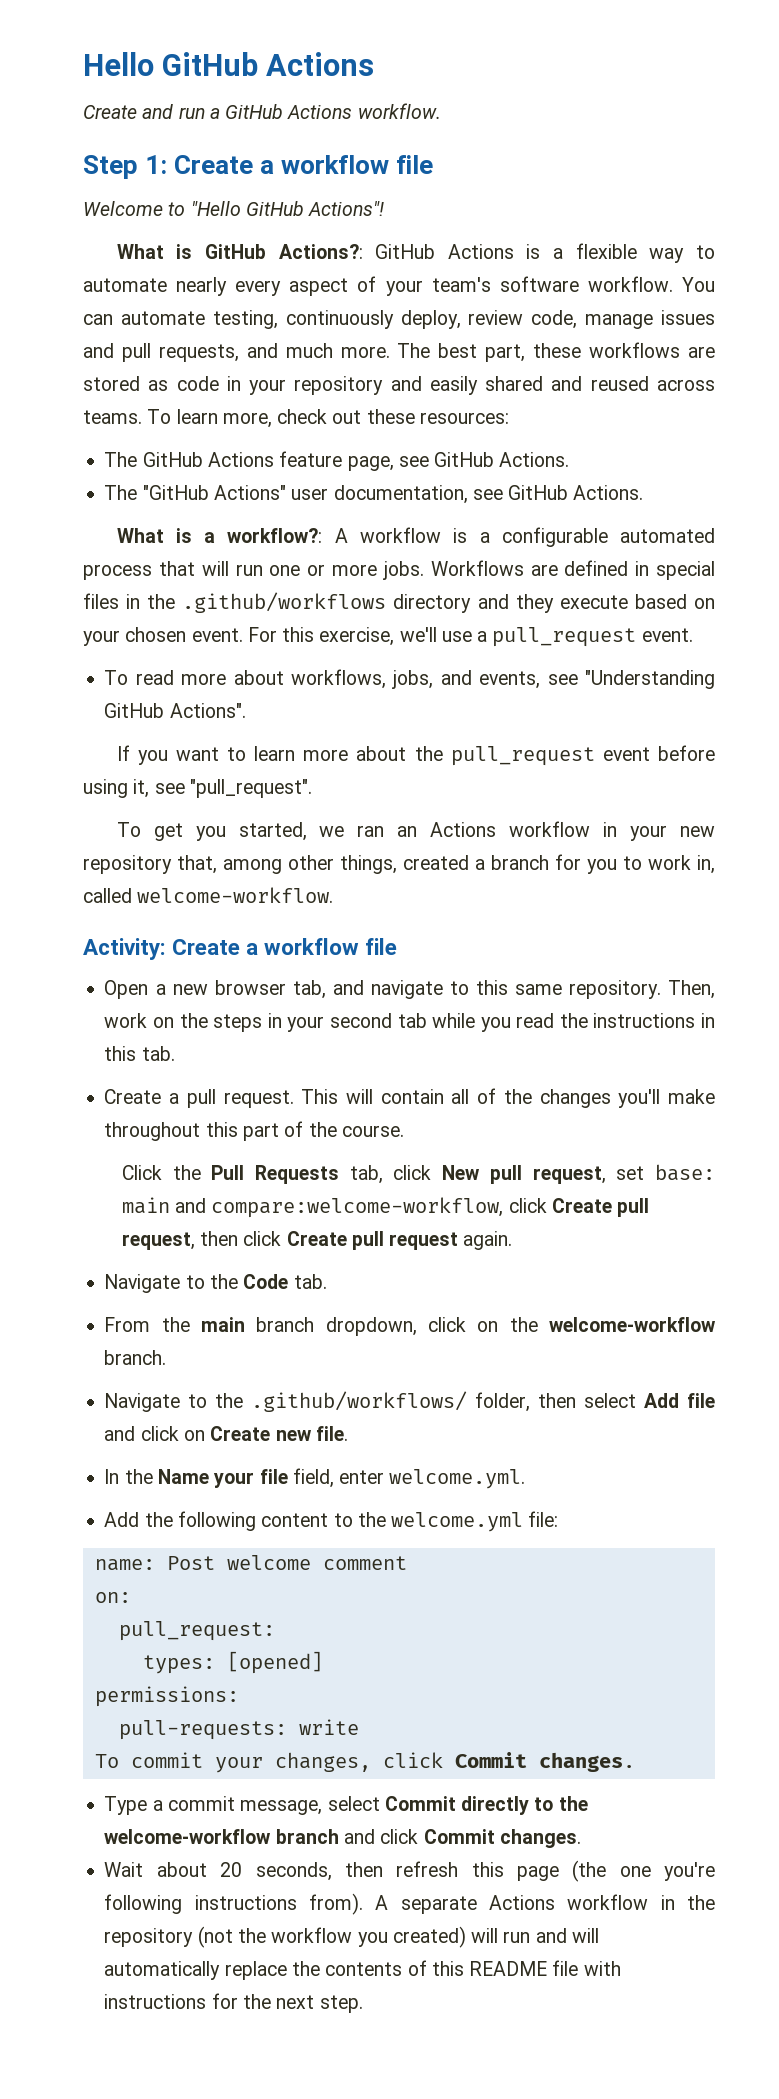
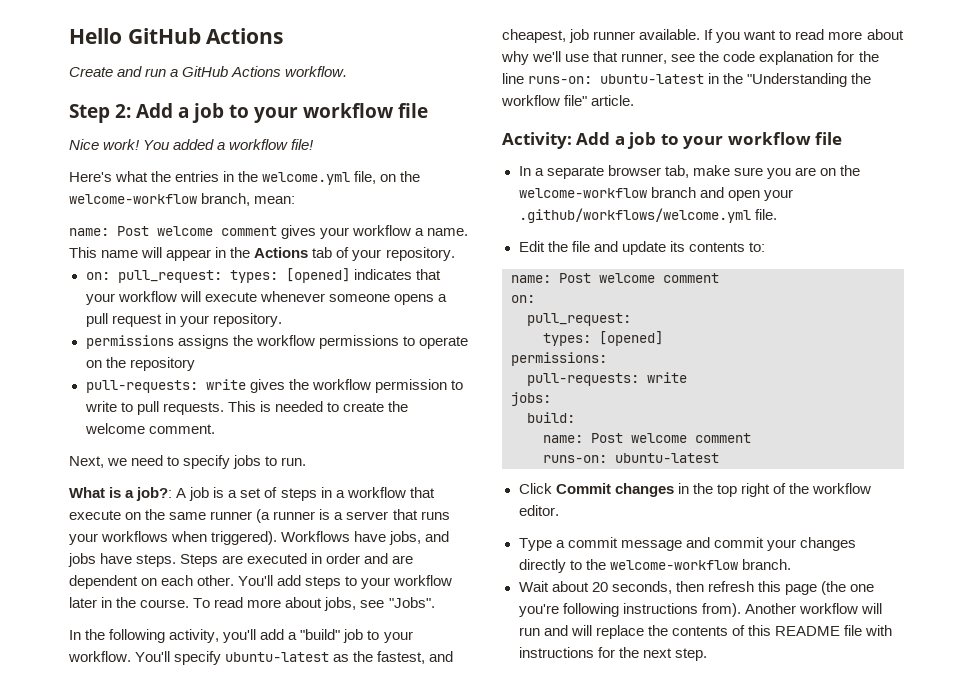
[145,155,434,174] [83,201,385,216] [116,243,715,263] [83,276,715,296] [83,310,715,329] [83,342,716,362] [83,376,715,395] [83,409,509,428] [104,451,570,471] [104,485,644,504] [116,527,716,547] [83,560,715,580] [83,592,715,613] [83,627,693,647] [104,669,715,689] [104,703,246,718] 1: Create a workflow file // Welcome to "Hello GitHub Actions"! // What is GitHub Actions?: GitHub Actions is a flexible way to automate nearly every aspect of your team's software workflow. You can automate testing, continuously deploy, review code, manage issues and pull requests, and much more. The best part, these workflows are stored as code in your repository and easily shared and reused across teams. To learn more, check out these resources: // The GitHub Actions feature page, see GitHub Actions. // The "GitHub Actions" user documentation, see GitHub Actions. // What is a workflow?: A workflow is a configurable automated process that will run one or more jobs. Workflows are defined in special files in the .github/workflows directory and they execute based on your chosen event. For this exercise, we'll use a pull_request event. // To read more about workflows, jobs, and events, see "Understanding GitHub Actions". // -> [115,103,428,123] [69,139,315,150] [69,171,421,185] [69,193,296,206] [69,225,469,239] [69,247,455,261] [85,268,441,283] [85,291,447,305] [85,313,282,327] [85,335,468,349] [85,357,195,371] [85,379,463,393] [84,401,408,415] [84,423,215,434] [69,455,307,469] [69,487,435,501] [69,509,450,523] [69,531,450,545] [68,553,414,567] [69,575,453,589] [69,597,435,611] [69,629,413,643] [68,651,454,665] [502,29,701,43] 2: Add a job to your workflow file // Nice work! You added a workflow file! // Here's what the entries in the welcome.yml file, on the welcome-workflow branch, mean: // name: Post welcome comment gives your workflow a name. This name will appear in the Actions tab of your repository. // on: pull_request: types: [opened] indicates that your workflow will execute whenever someone opens a pull request in your repository. // permissions assigns the workflow permissions to operate on the repository // pull-requests: write gives the workflow permission to write to pull requests. This is needed to create the welcome comment. // Next, we need to specify jobs to run. // What is a job?: A job is a set of steps in a workflow that execute on the same runner (a runner is a server that runs your workflows when triggered). Workflows have jobs, and jobs have steps. Steps are executed in order and are dependent on each other. You'll add steps to your workflow later in the course. To read more about jobs, see "Jobs". // In the following activity, you'll add a "build" job to your workflow. You'll specify ubuntu-latest as the fastest, and cheapest, job runner available.
[254,745,715,766] [83,779,312,798] [116,821,716,841] [83,854,715,874] [83,887,334,903] [83,938,398,960] [104,980,715,999] [104,1013,715,1032] [104,1046,175,1061] [104,1088,715,1108] [104,1121,404,1141] [121,1164,716,1184] [121,1197,650,1218] [121,1231,513,1250] [104,1274,327,1293] [104,1317,716,1336] [104,1350,167,1365] [104,1391,716,1412] [104,1426,348,1441] [104,1468,526,1489] [104,1511,559,1532] learn more about the pull_request event before using it, see "pull_request". // To get you started, we ran an Actions workflow in your new repository that, among other things, created a branch for you to work in, called welcome-workflow. // Activity: Create a workflow file // Open a new browser tab, and navigate to this same repository. Then, work on the steps in your second tab while you read the instructions in this tab. // Create a pull request. This will contain all of the changes you'll make throughout this part of the course. // Click the Pull Requests tab, click New pull request, set base: main and compare:welcome-workflow, click Create pull request, then click Create pull request again. // Navigate to the Code tab. // From the main branch dropdown, click on the welcome-workflow branch. // Navigate to the .github/workflows/ folder, then select Add file and click on Create new file. // In the Name your file field, enter welcome.yml. // Add the following content to the welcome.yml file: -> [795,29,904,40] [501,51,879,65] [502,73,872,87] [501,95,635,106] [502,132,843,149] [518,165,860,179] [518,187,793,201] [518,208,777,223] [518,241,765,255] read more about why we'll use that runner, see the code explanation for the line runs-on: ubuntu-latest in the "Understanding the workflow file" article. // Activity: Add a job to your workflow file // In a separate browser tab, make sure you are on the welcome-workflow branch and open your .github/workflows/welcome.yml file. // Edit the file and update its contents to:
[94,1752,635,1773] [104,1796,588,1815] [104,1829,581,1848] To commit your changes, click Commit changes. // Type a commit message, select Commit directly to the welcome-workflow branch and click Commit changes. -> [511,392,551,406] [527,412,575,423] [543,433,751,443] [543,453,719,463] [518,483,871,497] [518,505,559,516] [518,537,856,551] [518,559,791,573] jobs: // build: // name: Post welcome comment // runs-on: ubuntu-latest // Click Commit changes in the top right of the workflow editor. // Type a commit message and commit your changes directly to the welcome-workflow branch.
[375,1894,716,1914] [104,1926,466,1948] A separate Actions workflow in the repository (not the workflow you created) -> [744,603,858,614] Another workflow
[104,1961,221,1980] automatically -> (592, 630) none

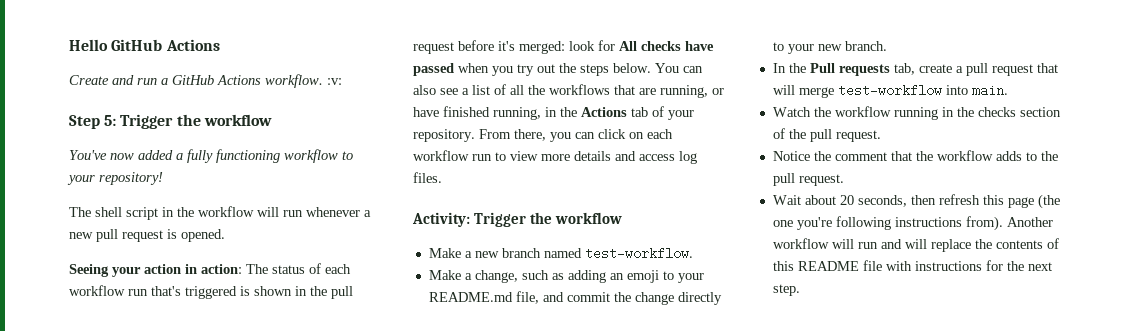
(348, 71) none -> [327,78,342,85] :v:
[115,103,428,123] [69,139,315,150] [69,171,421,185] [69,193,296,206] [69,225,469,239] [69,247,212,261] 2: Add a job to your workflow file // Nice work! You added a workflow file! // Here's what the entries in the welcome.yml file, on the welcome-workflow branch, mean: // name: Post welcome comment gives your workflow a name. This name will appear -> [104,114,272,129] [69,149,353,163] [67,172,163,185] [69,206,371,220] [69,229,225,242] [69,263,351,277] [69,285,353,299] [413,40,714,54] [413,63,703,76] [413,84,724,98] [413,106,541,120] 5: Trigger the workflow // You've now added a fully functioning workflow to your repository! // The shell script in the workflow will run whenever a new pull request is opened. // Seeing your action in action: The status of each workflow run that's triggered is shown in the pull request before it's merged: look for All checks have passed when you try out the steps below. You can also see a list of all the workflows that are running, or have finished running,
[85,268,441,283] [85,291,447,305] [85,313,282,327] [85,335,468,349] [85,357,195,371] [85,379,463,393] [84,401,408,415] [84,423,215,434] [69,455,307,469] [69,487,435,501] [69,509,450,523] [69,531,450,545] [68,553,414,567] [69,575,453,589] [69,597,435,611] [69,629,413,643] [68,651,454,665] [502,29,904,43] [501,51,879,65] [502,73,872,87] [501,95,635,106] [502,132,843,149] [518,165,860,179] [518,187,793,201] [518,208,777,223] [518,241,765,255] [511,273,719,283] [511,295,535,303] [527,313,631,326] [543,331,663,346] [511,352,607,366] [527,372,687,386] [511,392,551,406] [527,412,575,423] [543,433,751,443] [543,453,719,463] [518,483,871,497] [518,505,559,516] [518,537,856,551] [518,559,791,573] // on: pull_request: types: [opened] indicates that your workflow will execute whenever someone opens a pull request in your repository. // permissions assigns the workflow permissions to operate on the repository // pull-requests: write gives the workflow permission to write to pull requests. This is needed to create the welcome comment. // Next, we need to specify jobs to run. // What is a job?: A job is a set of steps in a workflow that execute on the same runner (a runner is a server that runs your workflows when triggered). Workflows have jobs, and jobs have steps. Steps are executed in order and are dependent on each other. You'll add steps to your workflow later in the course. To read more about jobs, see "Jobs". // In the following activity, you'll add a "build" job to your workflow. You'll specify ubuntu-latest as the fastest, and cheapest, job runner available. If you want to read more about why we'll use that runner, see the code explanation for the line runs-on: ubuntu-latest in the "Understanding the workflow file" article. // Activity: Add a job to your workflow file // In a separate browser tab, make sure you are on the welcome-workflow branch and open your .github/workflows/welcome.yml file. // Edit the file and update its contents to: // name: Post welcome comment // on: // pull_request: // types: [opened] // permissions: // pull-requests: write // jobs: // build: // name: Post welcome comment // runs-on: ubuntu-latest // Click Commit changes in the top right of the workflow editor. // Type a commit message and commit your changes directly to the welcome-workflow branch. -> [479,129,673,142] [413,150,697,164] [413,172,442,183] [412,212,622,227] [428,247,693,260] [428,270,704,283] [428,291,722,305] [772,41,887,54] [772,63,1058,76] [772,84,1008,98] [772,106,1061,120] [772,128,881,142] [772,150,1058,161] [772,173,844,186] From there, you can click on each workflow run to view more details and access log files. // Activity: Trigger the workflow // Make a new branch named test-workflow. // Make a change, such as adding an emoji to your README.md file, and commit the change directly to your new branch. // In the Pull requests tab, create a pull request that will merge test-workflow into main. // Watch the workflow running in the checks section of the pull request. // Notice the comment that the workflow adds to the pull request.

